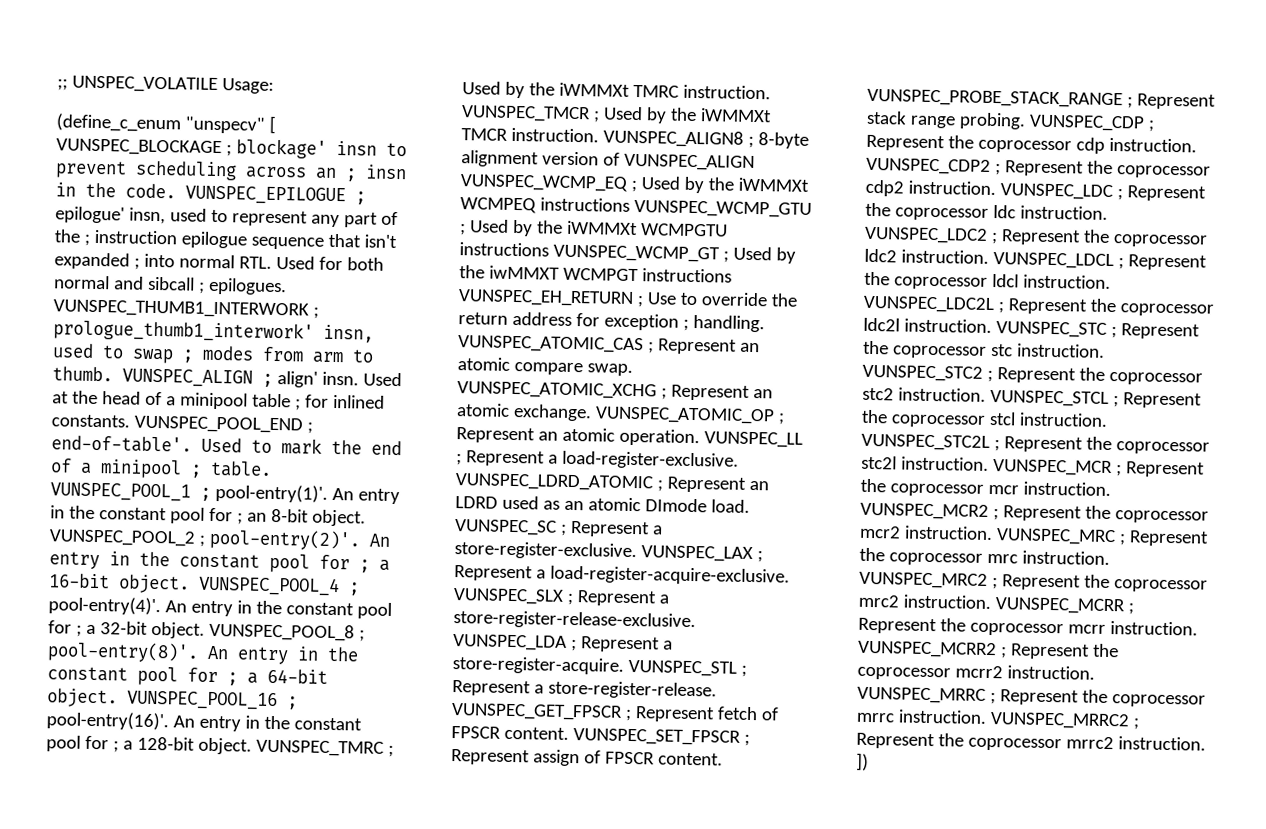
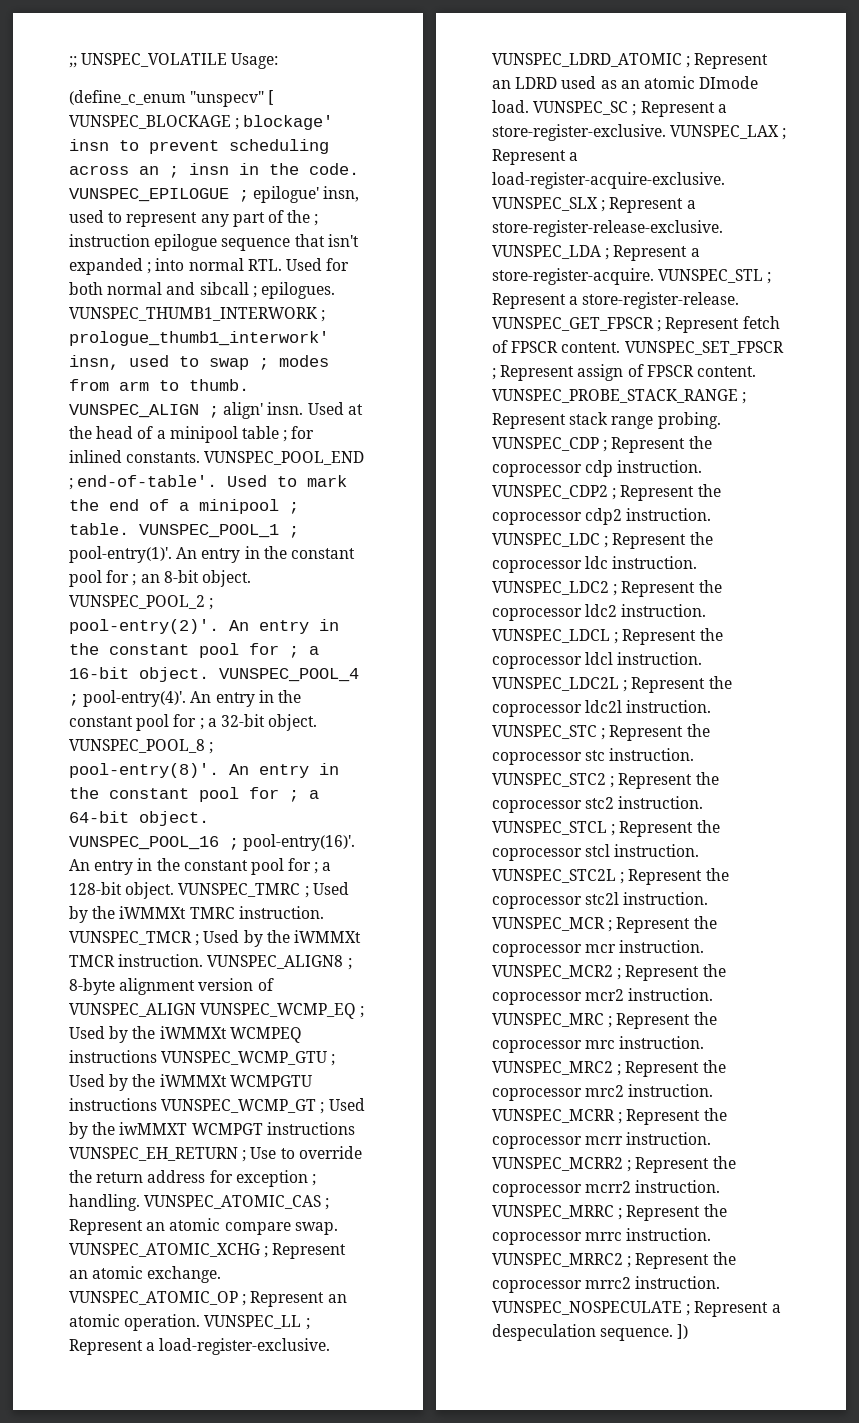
(1206, 743) none -> [492,1301,781,1317] [492,1324,674,1341] VUNSPEC_NOSPECULATE ; Represent a despeculation sequence.

